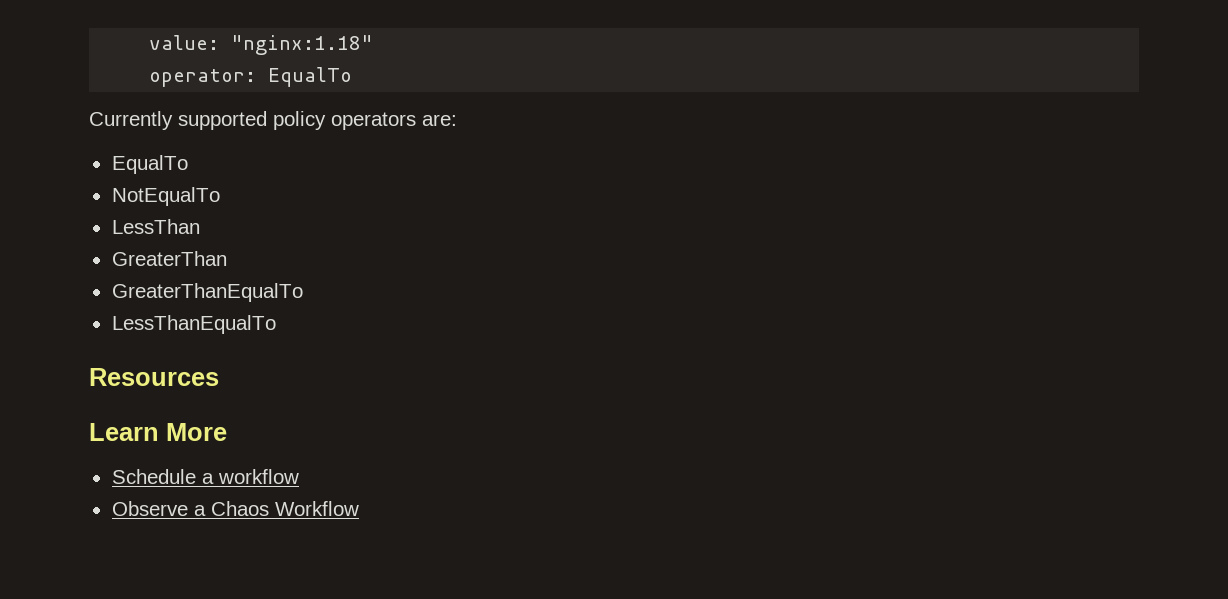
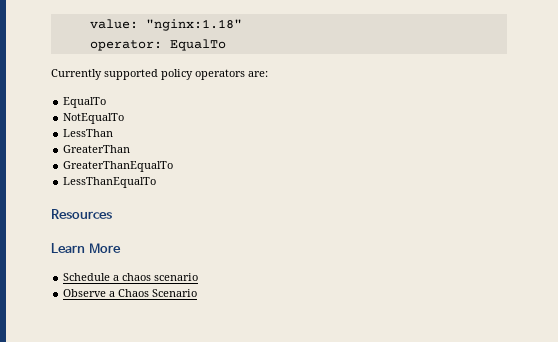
[217,469,299,484] workflow -> [122,273,199,281] chaos scenario
[274,501,359,516] Workflow -> [152,289,198,297] Scenario

